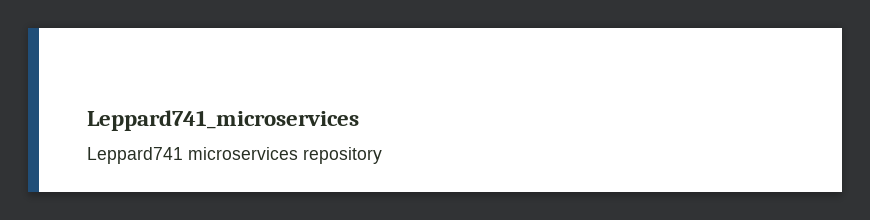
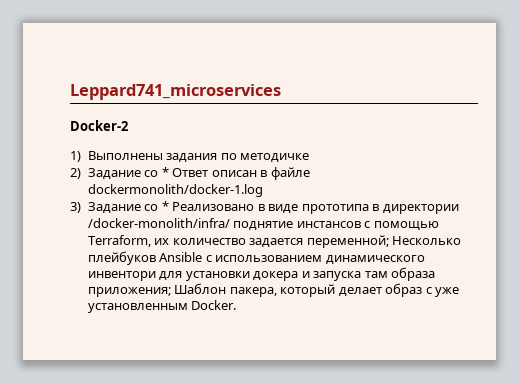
[87,147,382,164] Leppard741 microservices repository -> [70,120,128,131] [70,151,310,163] [70,167,310,180] [87,184,263,197] [70,201,459,214] [87,218,439,231] [87,235,462,248] [87,251,425,265] [87,267,436,281] [87,283,460,297] [87,300,237,313] Docker-2 // 1) Выполнены задания по методичке // 2) Задание со * Ответ описан в файле dockermonolith/docker-1.log // 3) Задание со * Реализовано в виде прототипа в директории /docker-monolith/infra/ поднятие инстансов с помощью Terraform, их количество задается переменной; Несколько плейбуков Ansible с использованием динамического инвентори для установки докера и запуска там образа приложения; Шаблон пакера, который делает образ с уже установленным Docker.

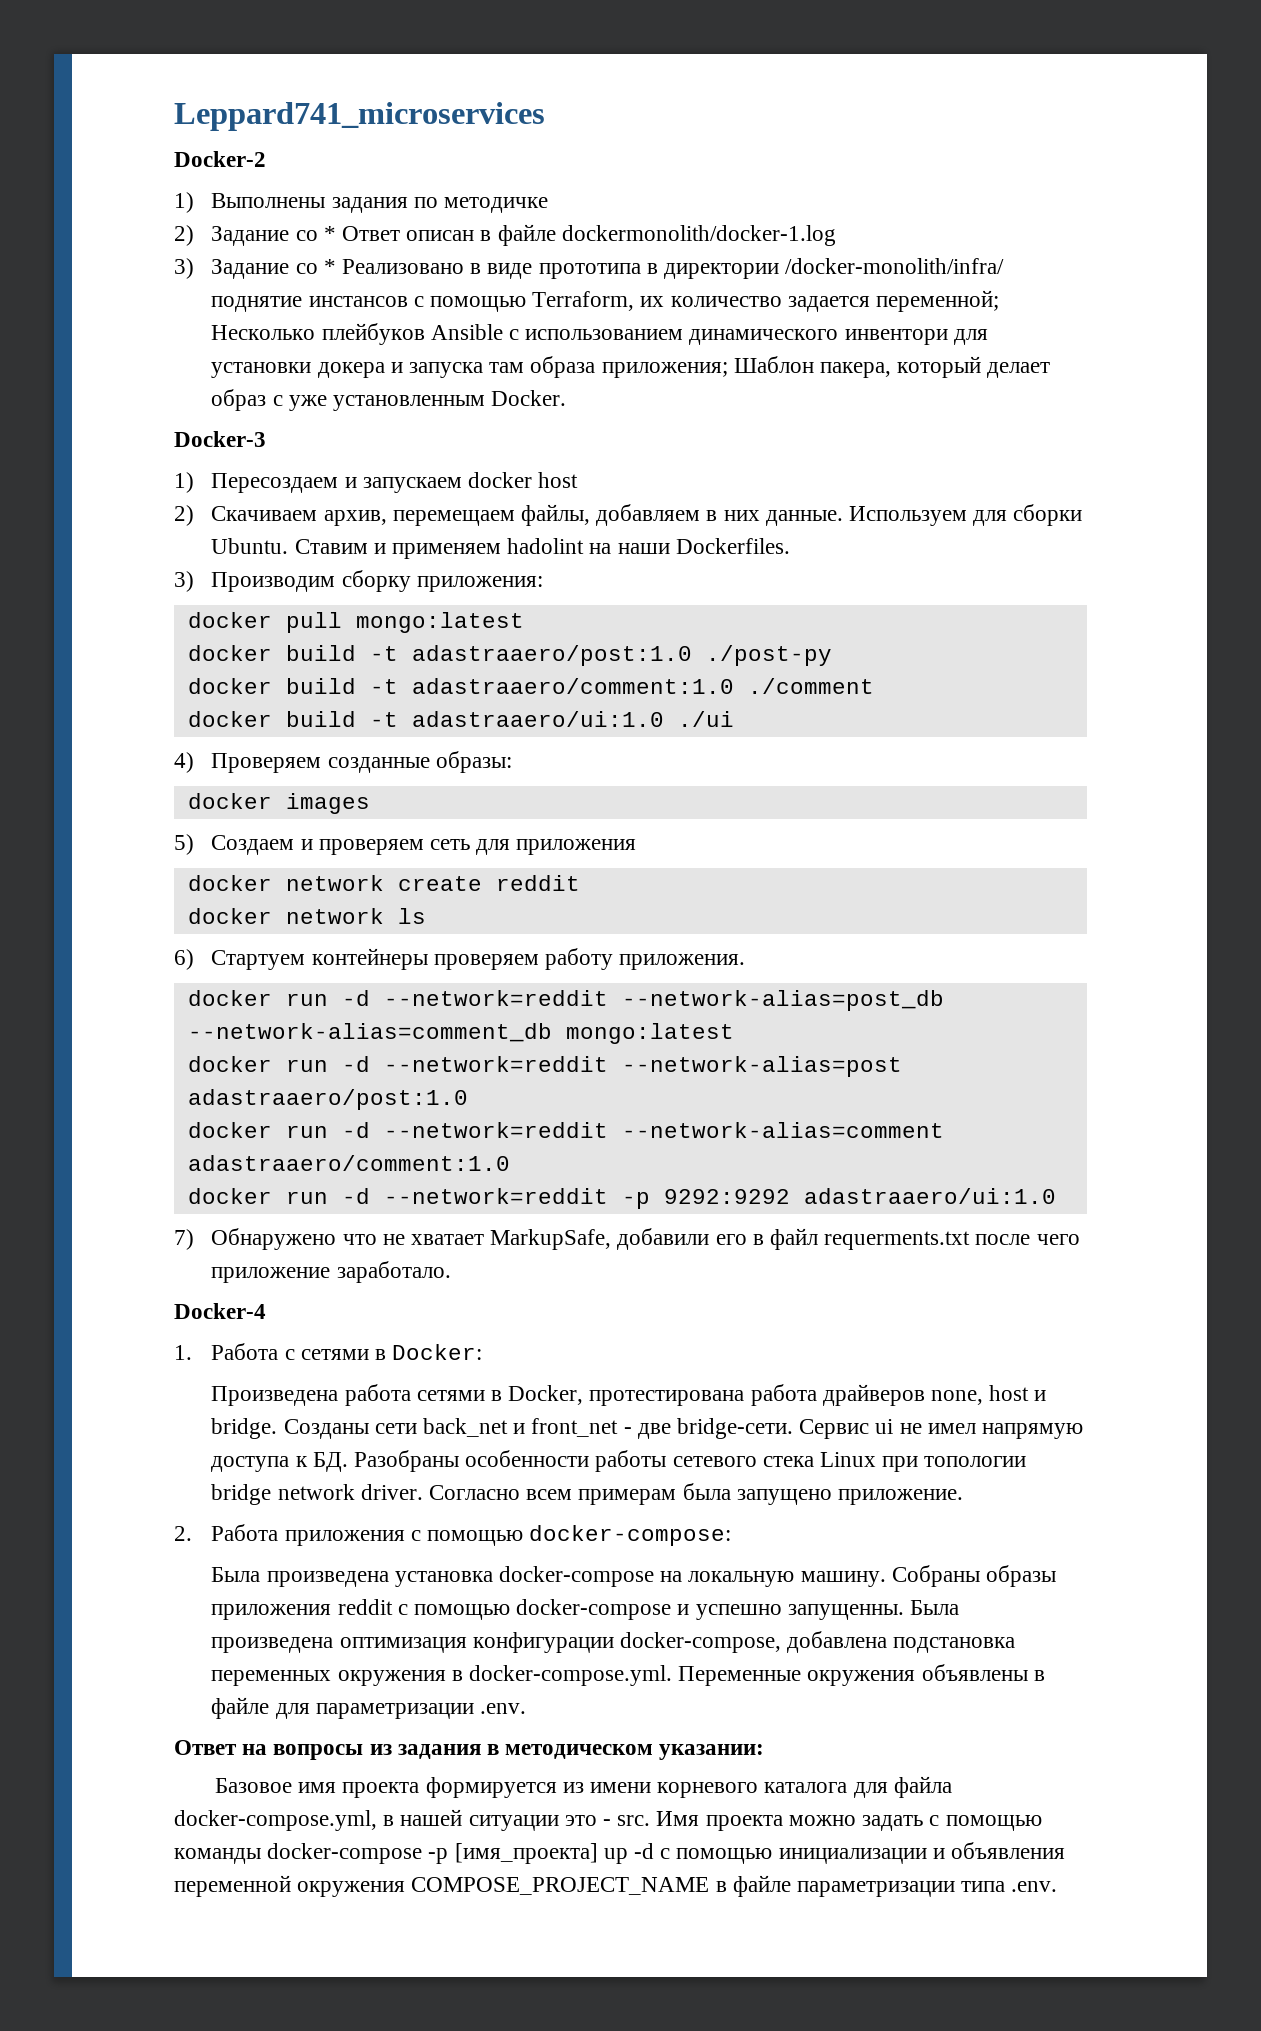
(237, 305) none -> [174,431,266,447] [174,472,579,493] [174,504,1083,526] [211,538,790,559] [174,570,543,592] [187,612,524,633] [187,645,832,666] [187,678,874,694] [187,711,734,727] [174,751,512,773] [187,793,370,814] [174,834,637,855] [187,875,580,891] [187,908,426,924] [174,948,746,970] [187,990,944,1011] [187,1023,734,1044] [187,1056,902,1077] [187,1089,468,1110] [187,1122,944,1138] [187,1155,510,1171] [187,1188,1056,1209] [174,1228,1080,1250] [211,1261,451,1283] [174,1303,266,1319] [174,1343,483,1360] [211,1384,1047,1406] [211,1418,1084,1439] [211,1450,1027,1472] [211,1483,963,1505] [174,1524,732,1546] [211,1565,1056,1587] [211,1599,959,1620] [211,1631,1016,1653] [211,1664,1045,1686] [211,1697,526,1719] [174,1740,765,1760] [214,1776,952,1798] [174,1809,1042,1831] [174,1842,1066,1864] [174,1875,1058,1897] // Docker-3 // 1) Пересоздаем и запускаем docker host // 2) Скачиваем архив, перемещаем файлы, добавляем в них данные. Используем для сборки Ubuntu. Ставим и применяем hadolint на наши Dockerfiles. // 3) Производим сборку приложения: // docker pull mongo:latest // docker build -t adastraaero/post:1.0 ./post-py // docker build -t adastraaero/comment:1.0 ./comment // docker build -t adastraaero/ui:1.0 ./ui // 4) Проверяем созданные образы: // docker images // 5) Создаем и проверяем сеть для приложения // docker network create reddit // docker network ls // 6) Стартуем контейнеры проверяем работу приложения. // docker run -d --network=reddit --network-alias=post_db --network-alias=comment_db mongo:latest // docker run -d --network=reddit --network-alias=post adastraaero/post:1.0 // docker run -d --network=reddit --network-alias=comment adastraaero/comment:1.0 // docker run -d --network=reddit -p 9292:9292 adastraaero/ui:1.0 // 7) Обнаружено что не хватает MarkupSafe, добавили его в файл requerments.txt после чего приложение заработало. // Docker-4 // 1. Работа с сетями в Docker: // Произведена работа сетями в Docker, протестирована работа драйверов none, host и bridge. Созданы сети back_net и front_net - две bridge-сети. Сервис ui не имел напрямую доступа к БД. Разобраны особенности работы сетевого стека Linux при топологии bridge network driver. Согласно всем примерам была запущено приложение. // 2. Работа приложения с помощью docker-compose: // Была произведена установка docker-compose на локальную машину. Собраны образы приложения reddit с помощью docker-compose и успешно запущенны. Была произведена оптимизация конфигурации docker-compose, добавлена подстановка переменных окружения в docker-compose.yml. Переменные окружения объявлены в файле для параметризации .env. // Ответ на вопросы из задания в методическом указании: // Базовое имя проекта формируется из имени корневого каталога для файла docker-compose.yml, в нашей ситуации это - src. Имя проекта можно задать с помощью команды docker-compose -p [имя_проекта] up -d с помощью инициализации и объявления переменной окружения COMPOSE_PROJECT_NAME в файле параметризации типа .env.

